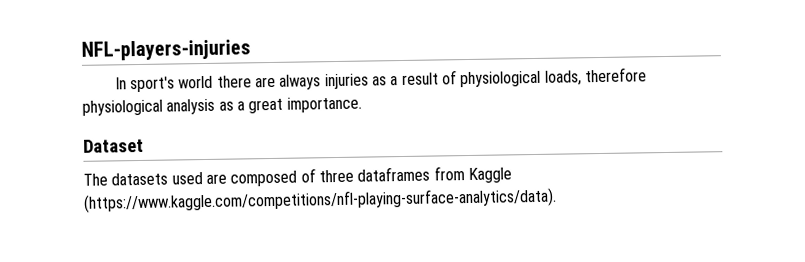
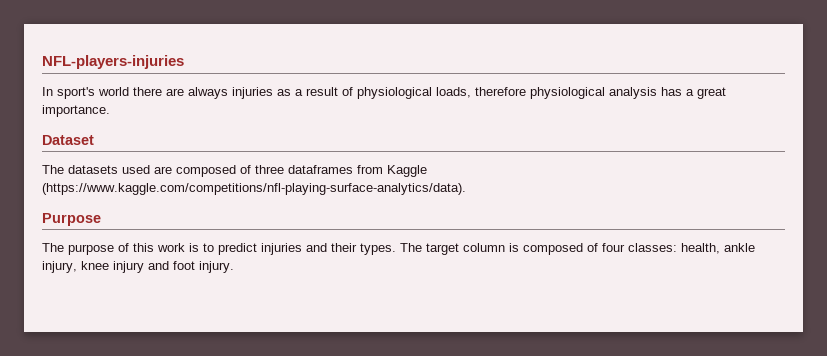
[218,101,234,111] as -> [661,87,682,96] has
(557, 200) none -> [42,213,101,226] [42,243,755,255] [42,261,234,273] // Purpose // The purpose of this work is to predict injuries and their types. The target column is composed of four classes: health, ankle injury, knee injury and foot injury.

